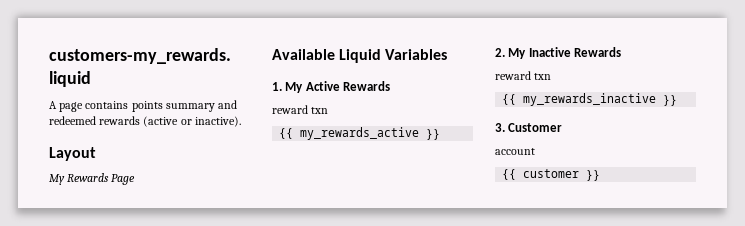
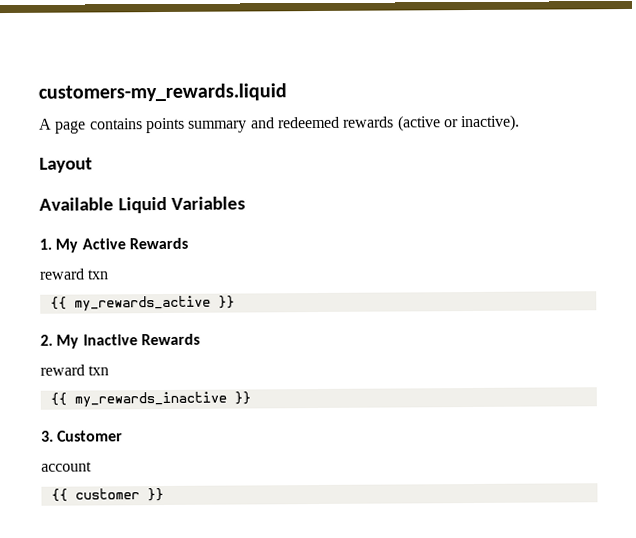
[49,173,136,185] // My Rewards Page -> (93, 165) none

